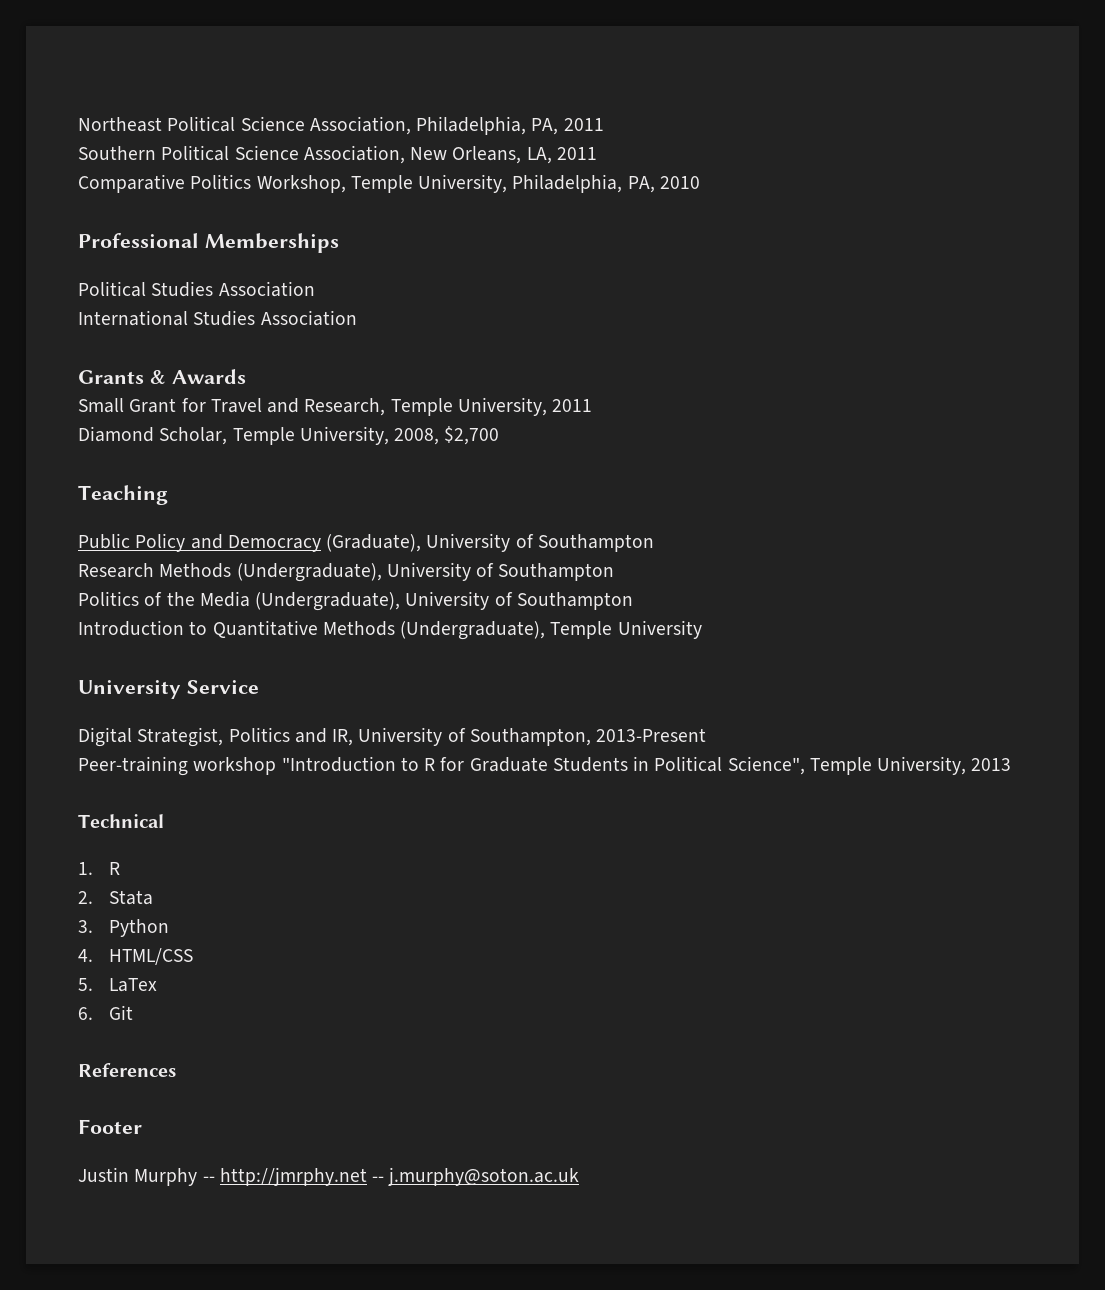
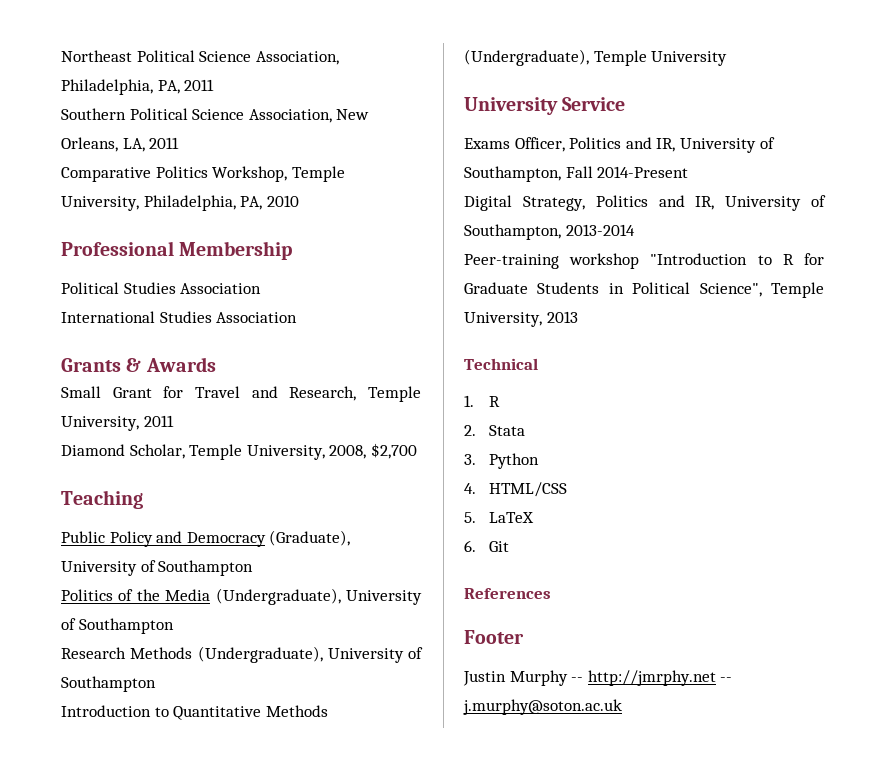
[204,233,339,253] Memberships -> [179,241,293,260] Membership
[78,562,615,582] [78,591,250,607] Research Methods (Undergraduate), University of Southampton // Politics of the Media -> [61,588,422,605] [61,618,174,634] [61,647,193,659] Politics of the Media (Undergraduate), University of Southampton // Research Methods
[78,727,707,747] Digital Strategist, Politics and IR, University of Southampton, 2013-Present -> [464,137,775,153] [464,166,689,182] [464,195,826,211] [464,224,635,240] Exams Officer, Politics and IR, University of Southampton, Fall 2014-Present // Digital Strategy, Politics and IR, University of Southampton, 2013-2014
[108,978,157,992] LaTex -> [488,512,534,523] LaTeX

